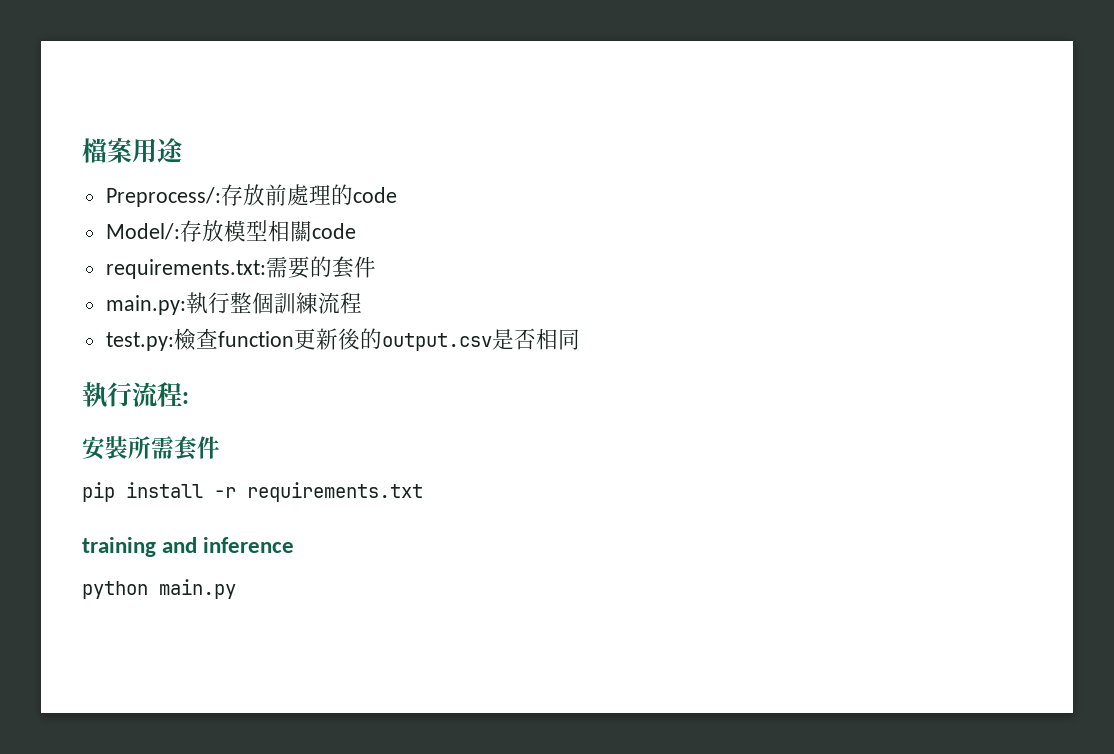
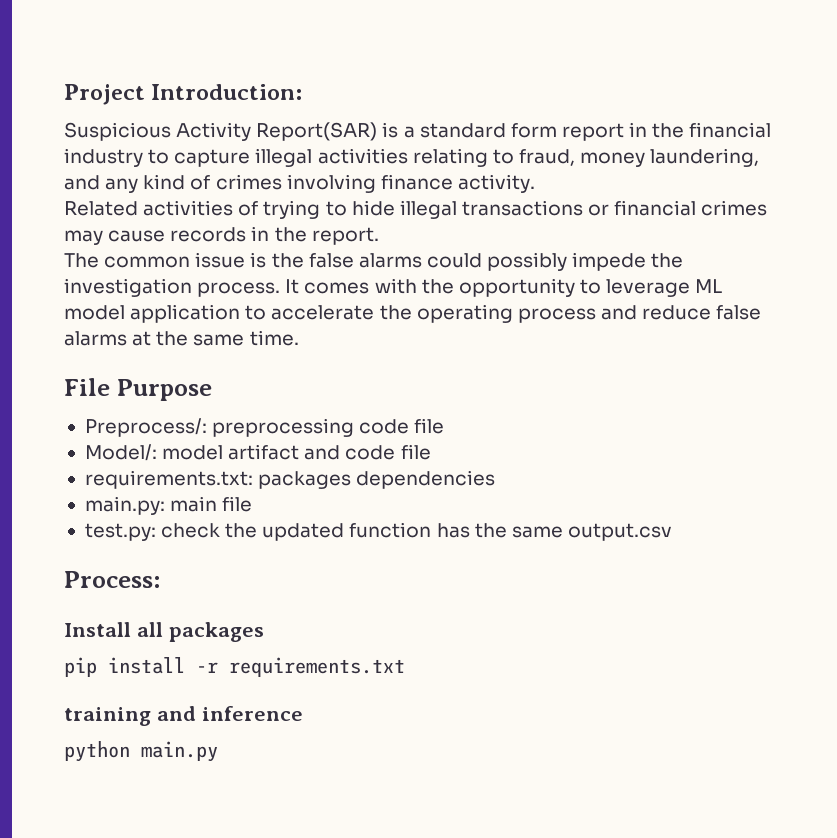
[82,138,183,163] [105,184,397,207] 檔案用途 // Preprocess/:存放前處理的code -> [64,84,303,105] [64,122,772,141] [64,148,760,167] [64,174,535,193] [64,200,768,219] [64,226,379,245] [64,252,684,271] [64,278,723,297] [64,304,762,323] [64,330,299,346] [64,378,212,401] [84,418,445,437] Project Introduction: // Suspicious Activity Report(SAR) is a standard form report in the financial industry to capture illegal activities relating to fraud, money laundering, and any kind of crimes involving finance activity. // Related activities of trying to hide illegal transactions or financial crimes may cause records in the report. // The common issue is the false alarms could possibly impede the investigation process. It comes with the opportunity to leverage ML model application to accelerate the operating process and reduce false alarms at the same time. // File Purpose // Preprocess/: preprocessing code file
[179,220,356,242] 存放模型相關code -> [162,444,431,460] model artifact and code file
[265,256,376,279] 需要的套件 -> [258,470,496,489] packages dependencies
[185,292,362,314] [105,328,580,351] [82,382,189,407] [82,436,220,460] 執行整個訓練流程 // test.py:檢查function更新後的output.csv是否相同 // 執行流程: // 安裝所需套件 -> [170,496,253,512] [84,522,672,541] [64,571,161,588] [64,622,264,642] main file // test.py: check the updated function has the same output.csv // Process: // Install all packages

